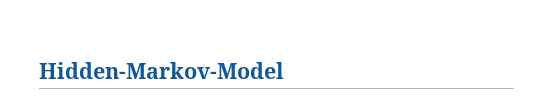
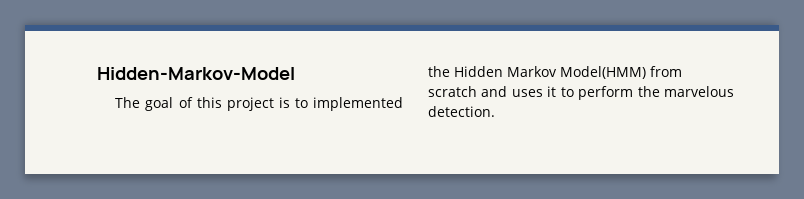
(284, 70) none -> [115,97,404,111] [428,66,682,79] [428,86,734,100] [428,106,495,117] // The goal of this project is to implemented the Hidden Markov Model(HMM) from scratch and uses it to perform the marvelous detection.

